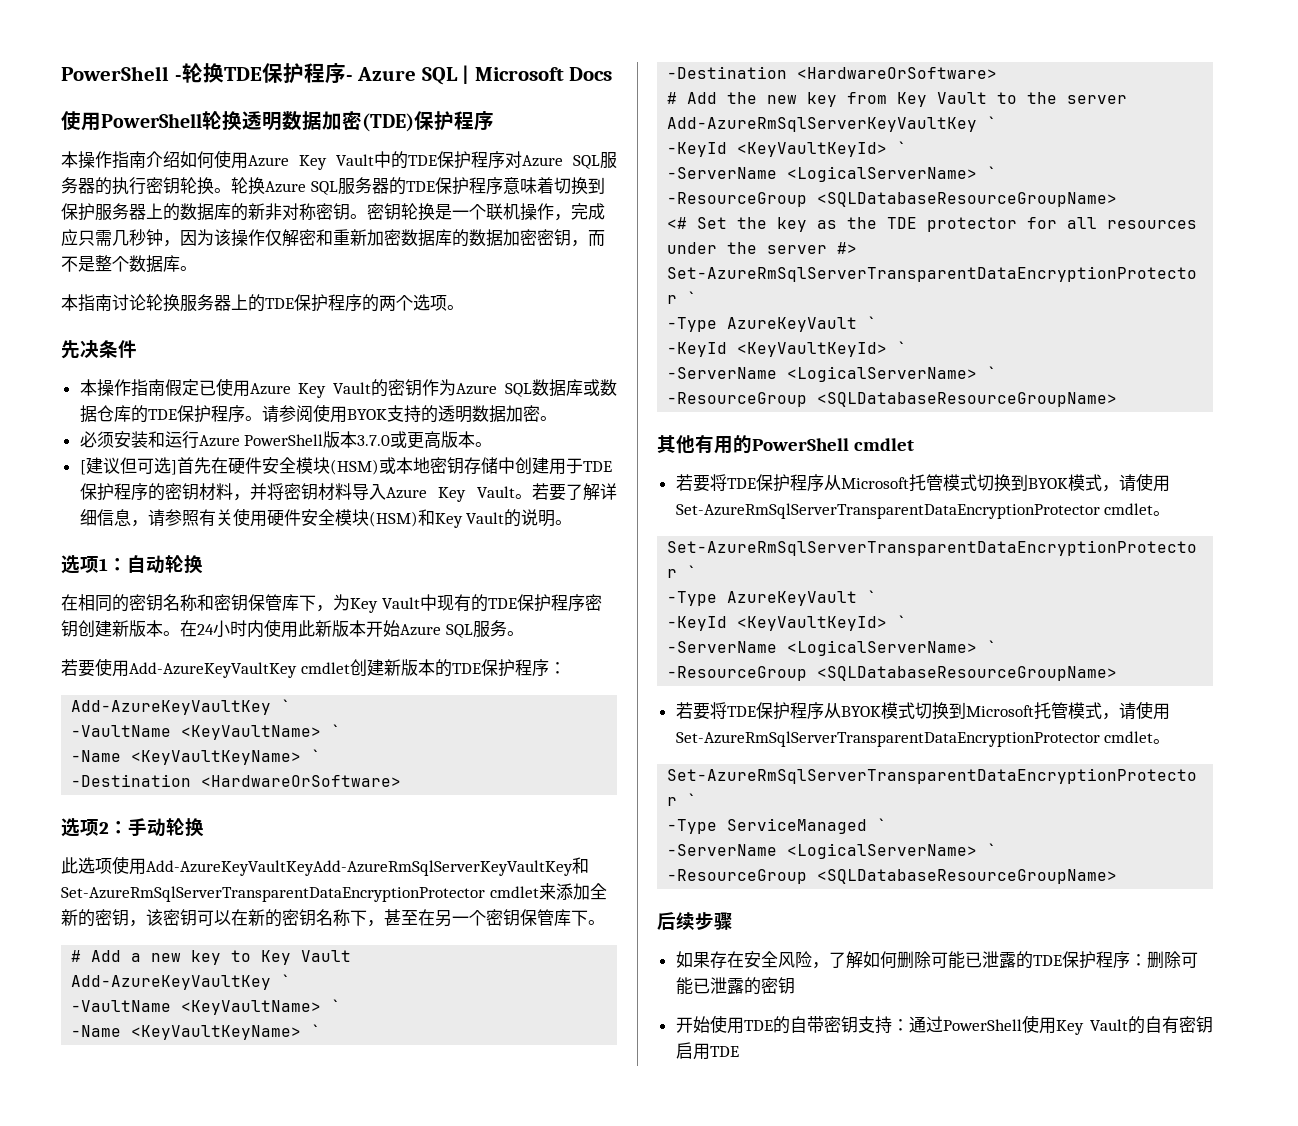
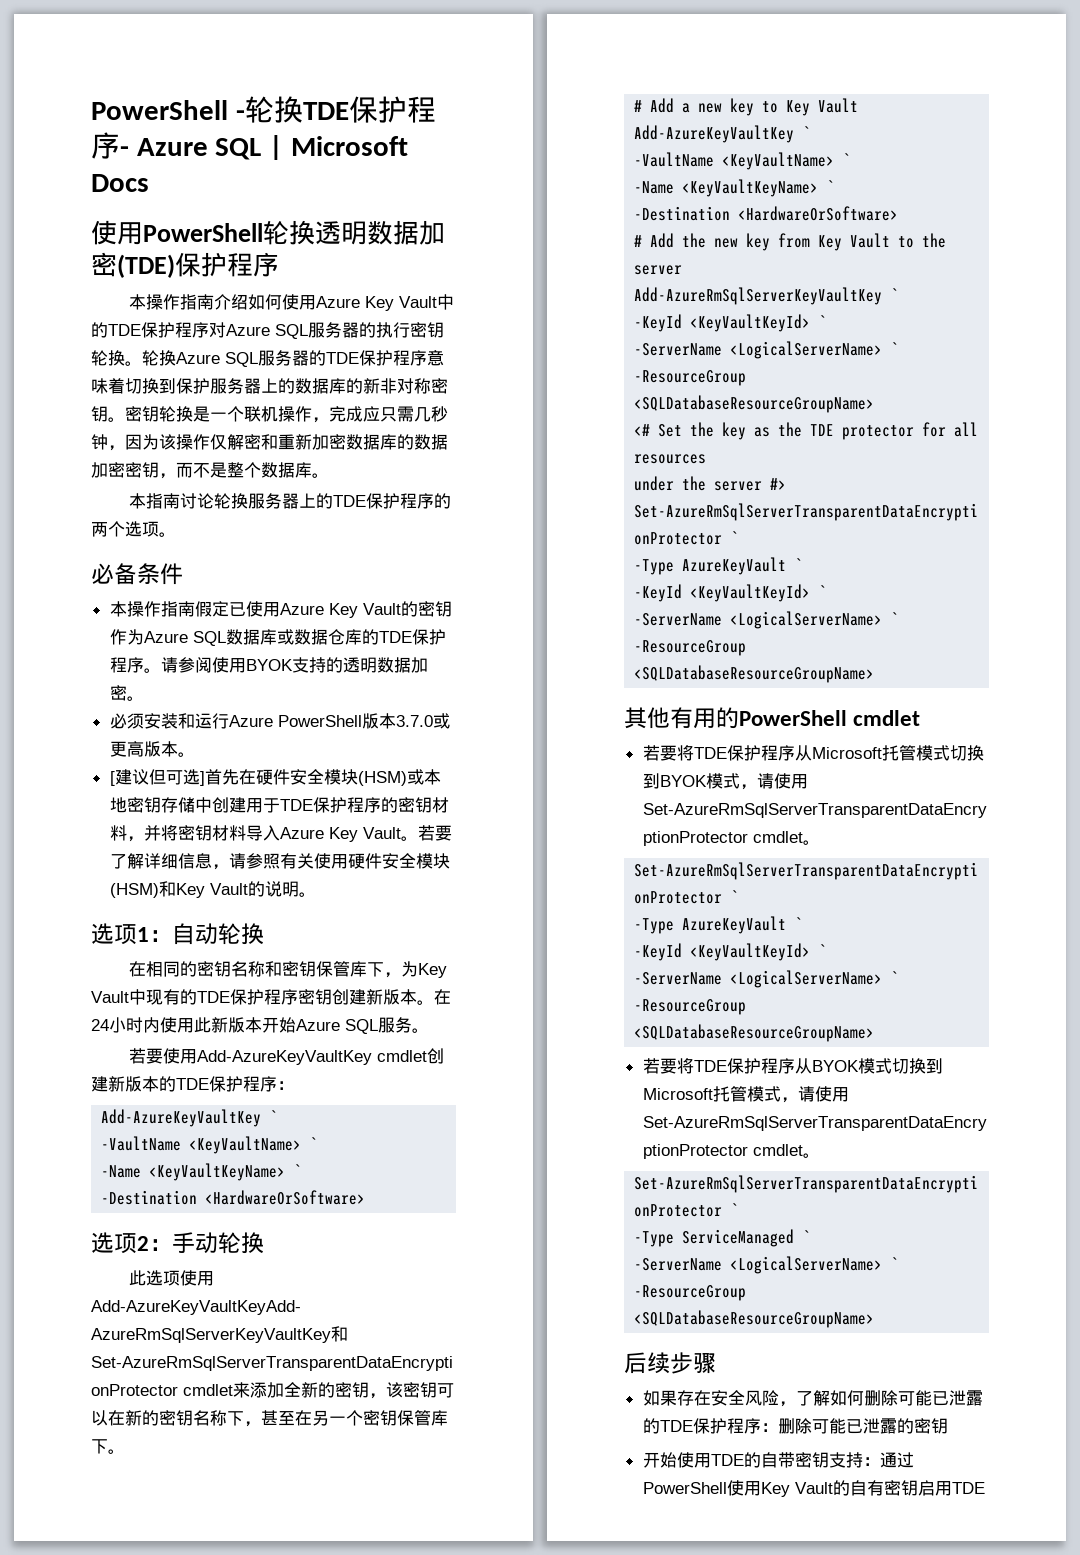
[61,340,99,359] 先决 -> [91,563,137,585] 必备

